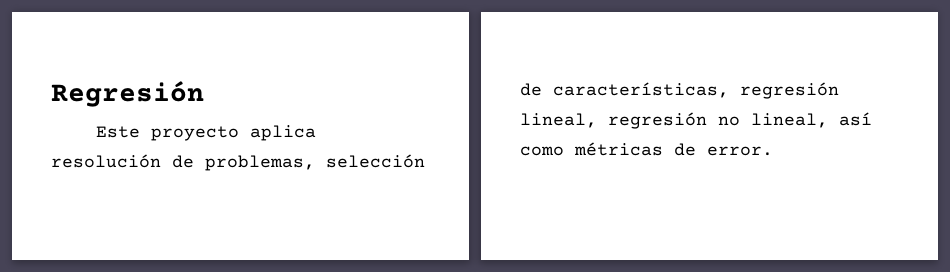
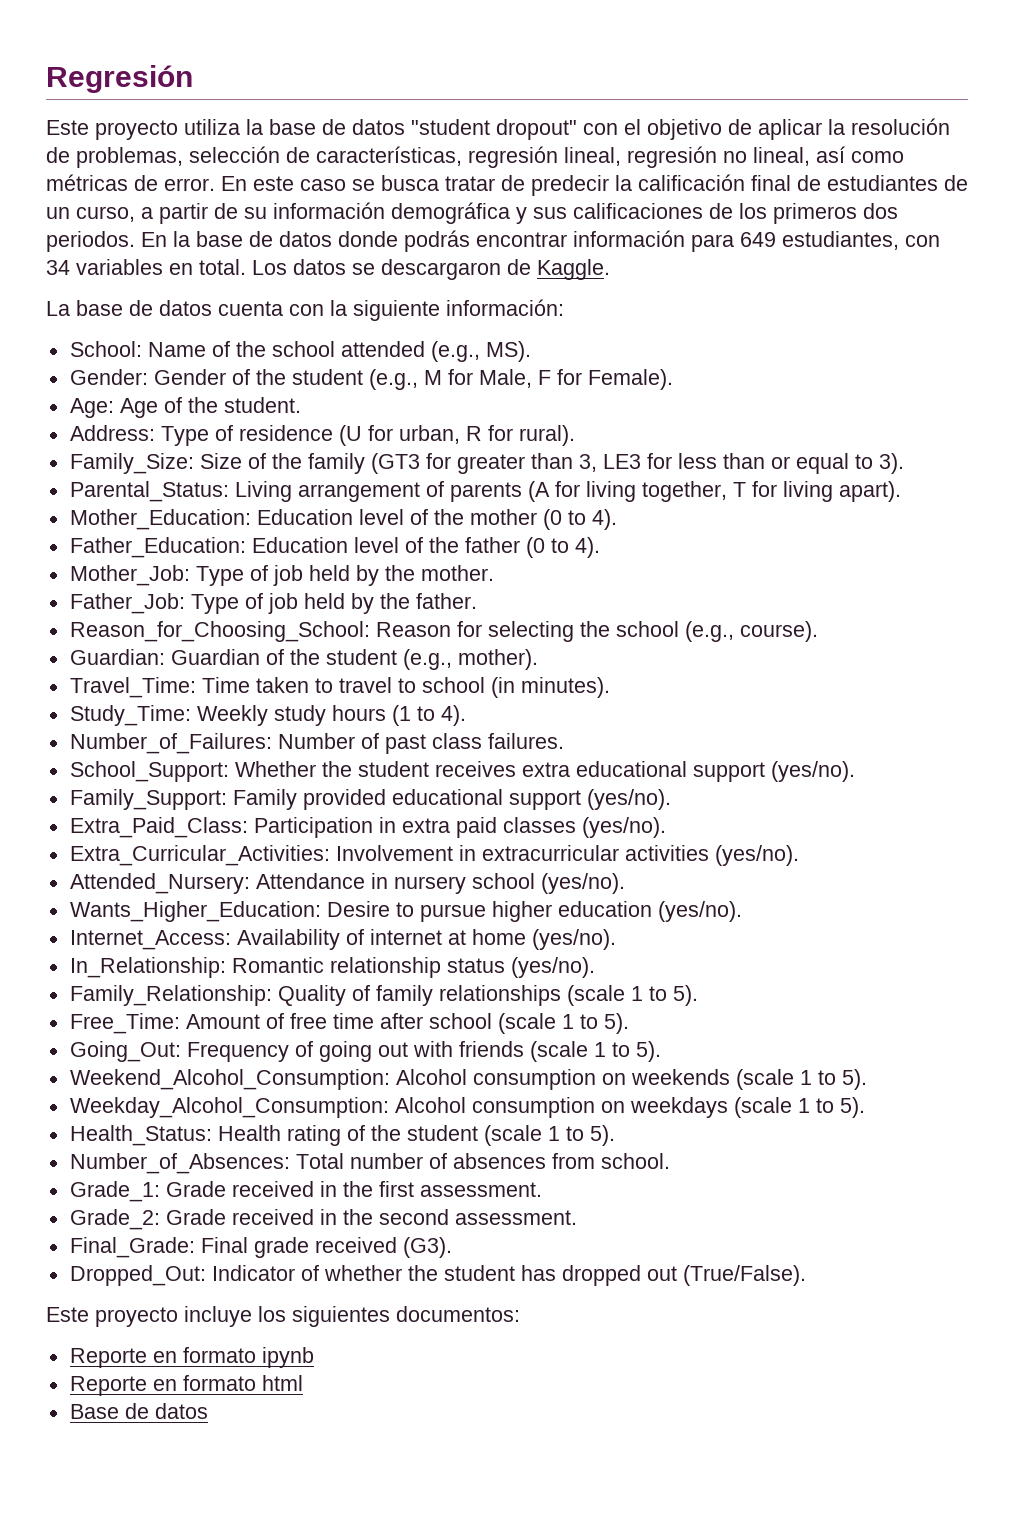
[249,125,316,141] aplica -> [184,119,845,140] utiliza la base de datos "student dropout" con el objetivo de aplicar la
(773, 151) none -> [221,174,968,196] [46,202,898,224] [46,230,940,252] [46,259,610,280] [46,299,564,321] [69,341,531,362] [69,369,673,390] [69,397,301,418] [69,425,575,446] [69,453,904,474] [69,481,901,502] [69,509,617,530] [69,537,600,558] [69,565,494,586] [69,593,477,614] [69,621,818,642] [69,649,538,670] [69,677,610,698] [69,705,466,726] [69,733,564,754] [69,761,855,782] [69,789,671,810] [69,817,666,838] [69,845,799,866] [69,873,625,894] [69,901,742,922] [69,929,616,950] [69,957,595,978] [69,985,698,1006] [69,1013,629,1034] [69,1041,661,1062] [69,1069,867,1090] [69,1097,865,1118] [69,1125,615,1146] [69,1153,670,1174] [69,1181,542,1202] [69,1209,577,1230] [69,1237,452,1258] [69,1265,806,1286] [46,1306,520,1327] [69,1347,314,1368] [69,1375,303,1396] [69,1403,208,1419] En este caso se busca tratar de predecir la calificación final de estudiantes de un curso, a partir de su información demográfica y sus calificaciones de los primeros dos periodos. En la base de datos donde podrás encontrar información para 649 estudiantes, con 34 variables en total. Los datos se descargaron de Kaggle. // La base de datos cuenta con la siguiente información: // School: Name of the school attended (e.g., MS). // Gender: Gender of the student (e.g., M for Male, F for Female). // Age: Age of the student. // Address: Type of residence (U for urban, R for rural). // Family_Size: Size of the family (GT3 for greater than 3, LE3 for less than or equal to 3). // Parental_Status: Living arrangement of parents (A for living together, T for living apart). // Mother_Education: Education level of the mother (0 to 4). // Father_Education: Education level of the father (0 to 4). // Mother_Job: Type of job held by the mother. // Father_Job: Type of job held by the father. // Reason_for_Choosing_School: Reason for selecting the school (e.g., course). // Guardian: Guardian of the student (e.g., mother). // Travel_Time: Time taken to travel to school (in minutes). // Study_Time: Weekly study hours (1 to 4). // Number_of_Failures: Number of past class failures. // School_Support: Whether the student receives extra educational support (yes/no). // Family_Support: Family provided educational support (yes/no). // Extra_Paid_Class: Participation in extra paid classes (yes/no). // Extra_Curricular_Activities: Involvement in extracurricular activities (yes/no). // Attended_Nursery: Attendance in nursery school (yes/no). // Wants_Higher_Education: Desire to pursue higher education (yes/no). // Internet_Access: Availability of internet at home (yes/no). // In_Relationship: Romantic relationship status (yes/no). // Family_Relationship: Quality of family relationships (scale 1 to 5). // Free_Time: Amount of free time after school (scale 1 to 5). // Going_Out: Frequency of going out with friends (scale 1 to 5). // Weekend_Alcohol_Consumption: Alcohol consumption on weekends (scale 1 to 5). // Weekday_Alcohol_Consumption: Alcohol consumption on weekdays (scale 1 to 5). // Health_Status: Health rating of the student (scale 1 to 5). // Number_of_Absences: Total number of absences from school. // Grade_1: Grade received in the first assessment. // Grade_2: Grade received in the second assessment. // Final_Grade: Final grade received (G3). // Dropped_Out: Indicator of whether the student has dropped out (True/False). // Este proyecto incluye los siguientes documentos: // Reporte en formato ipynb // Reporte en formato html // Base de datos

